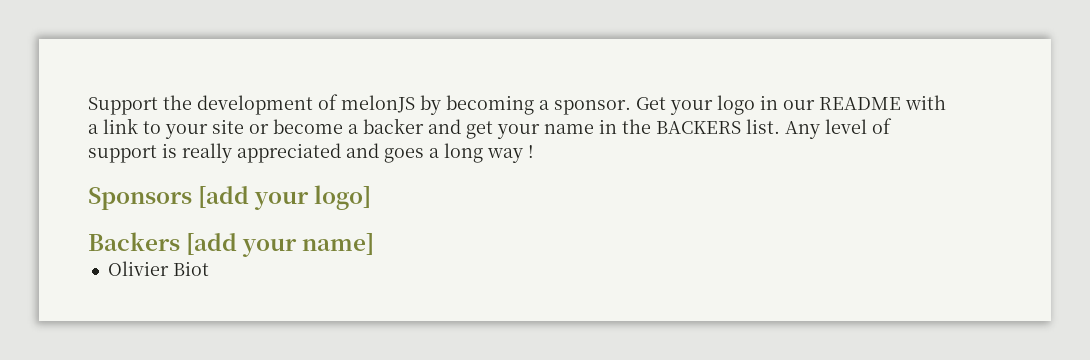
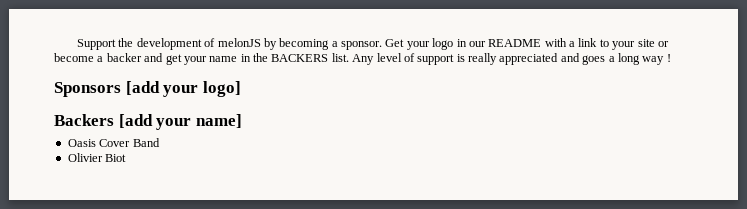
(375, 244) none -> [67,138,160,147] // Oasis Cover Band

